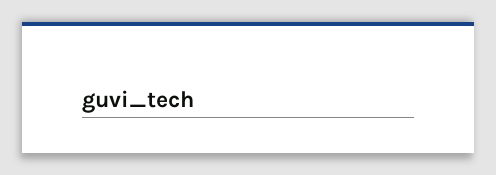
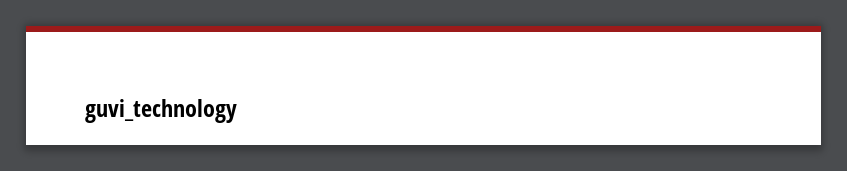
[82,90,194,113] guvi_tech -> [85,99,237,123] guvi_technology

